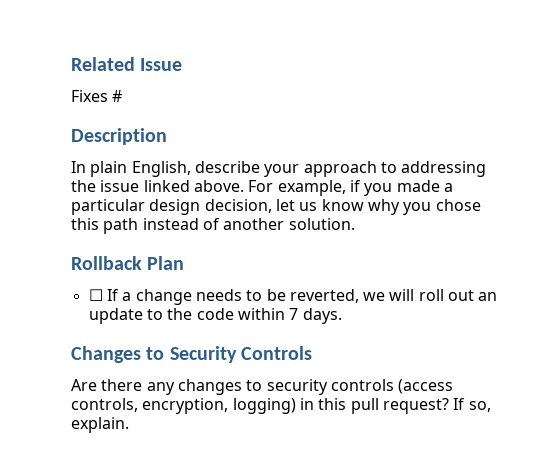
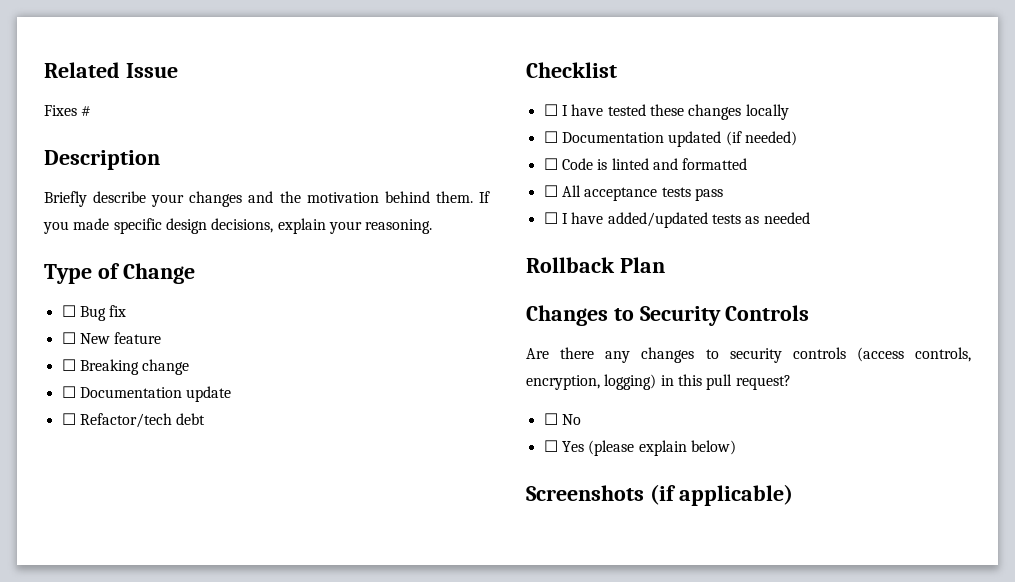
[71,161,487,177] [71,180,453,196] [71,199,481,215] [71,218,355,234] [71,256,185,270] [88,289,498,305] [88,308,342,324] In plain English, describe your approach to addressing the issue linked above. For example, if you made a particular design decision, let us know why you chose this path instead of another solution. // Rollback Plan // ☐ If a change needs to be reverted, we will roll out an update to the code within 7 days. -> [44,191,490,207] [43,218,433,234] [44,263,195,284] [61,305,127,321] [61,332,162,344] [61,359,190,375] [61,386,232,402] [61,413,206,428] [526,62,617,78] [543,104,789,120] [543,131,797,147] [543,158,748,170] [543,185,723,201] [543,212,810,228] [526,257,665,273] Briefly describe your changes and the motivation behind them. If you made specific design decisions, explain your reasoning. // Type of Change // ☐ Bug fix // ☐ New feature // ☐ Breaking change // ☐ Documentation update // ☐ Refactor/tech debt // Checklist // ☐ I have tested these changes locally // ☐ Documentation updated (if needed) // ☐ Code is linted and formatted // ☐ All acceptance tests pass // ☐ I have added/updated tests as needed // Rollback Plan
[453,398,491,412] [71,417,129,433] If so, explain. -> [543,413,581,425] [543,440,736,456] [526,484,793,506] // ☐ No // ☐ Yes (please explain below) // Screenshots (if applicable)

